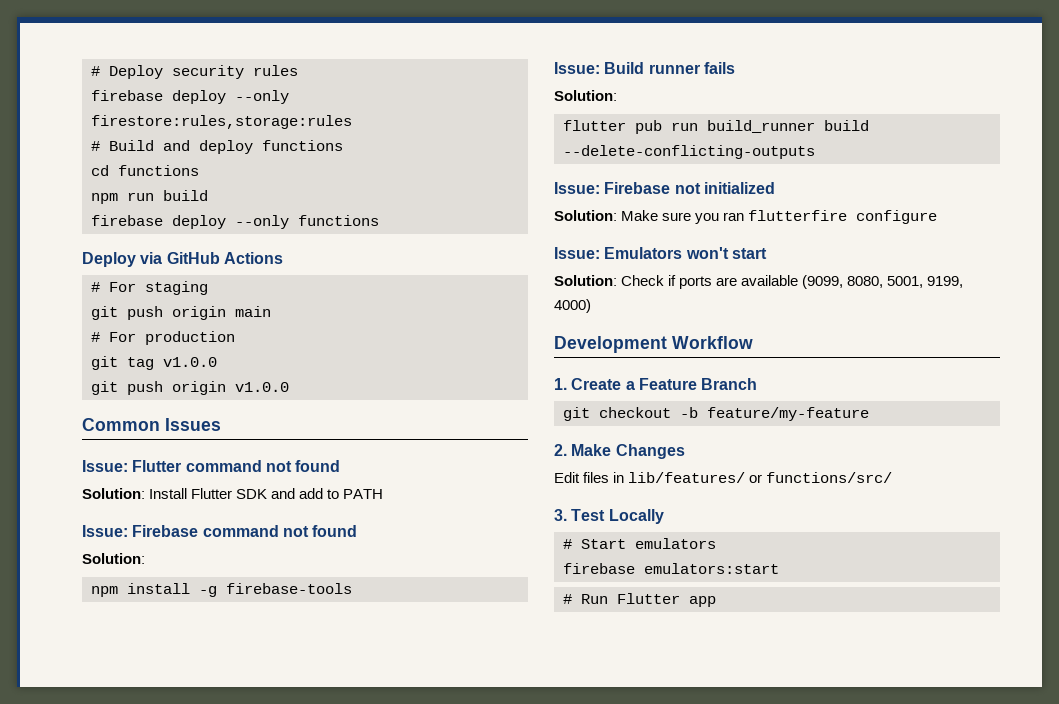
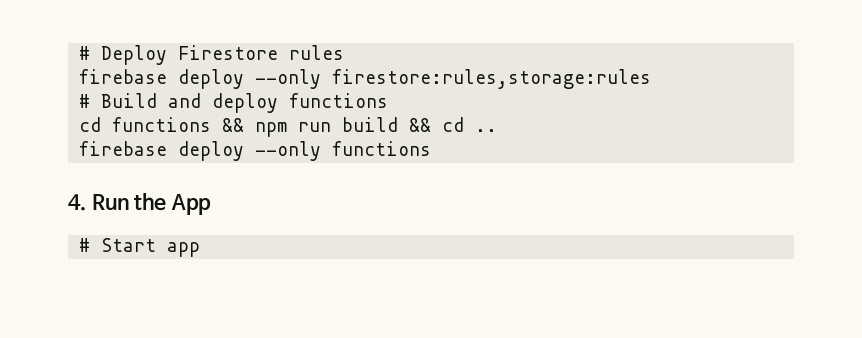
[172,65,244,79] security -> [177,45,278,60] Firestore
(199, 170) // -> [221,118,244,132] &&
(208, 195) none -> [408,117,497,132] && cd ..
[82,252,283,267] [91,281,208,295] [91,306,271,320] [91,331,235,345] [91,356,217,370] [91,381,289,395] [82,418,221,431] [82,460,341,472] [82,488,384,499] [82,525,358,537] [82,553,145,564] [91,583,352,597] [554,62,735,74] [554,90,617,101] [563,120,869,134] [563,145,815,159] [554,182,775,194] [554,210,938,224] [554,247,767,259] [554,275,964,289] [554,299,591,313] [554,336,753,353] [554,378,758,390] [563,407,869,421] [554,444,685,459] [554,472,893,483] [554,509,664,524] [563,538,716,549] [563,563,779,574] [563,593,680,604] Deploy via GitHub Actions // # For staging // git push origin main // # For production // git tag v1.0.0 // git push origin v1.0.0 // Common Issues // Issue: Flutter command not found // Solution: Install Flutter SDK and add to PATH // Issue: Firebase command not found // Solution: // npm install -g firebase-tools // Issue: Build runner fails // Solution: // flutter pub run build_runner build --delete-conflicting-outputs // Issue: Firebase not initialized // Solution: Make sure you ran flutterfire configure // Issue: Emulators won't start // Solution: Check if ports are available (9099, 8080, 5001, 9199, 4000) // Development Workflow // 1. Create a Feature Branch // git checkout -b feature/my-feature // 2. Make Changes // Edit files in lib/features/ or functions/src/ // 3. Test Locally // # Start emulators // firebase emulators:start // # Run Flutter -> [68,193,212,215] [78,238,156,252] 4. Run the App // # Start

